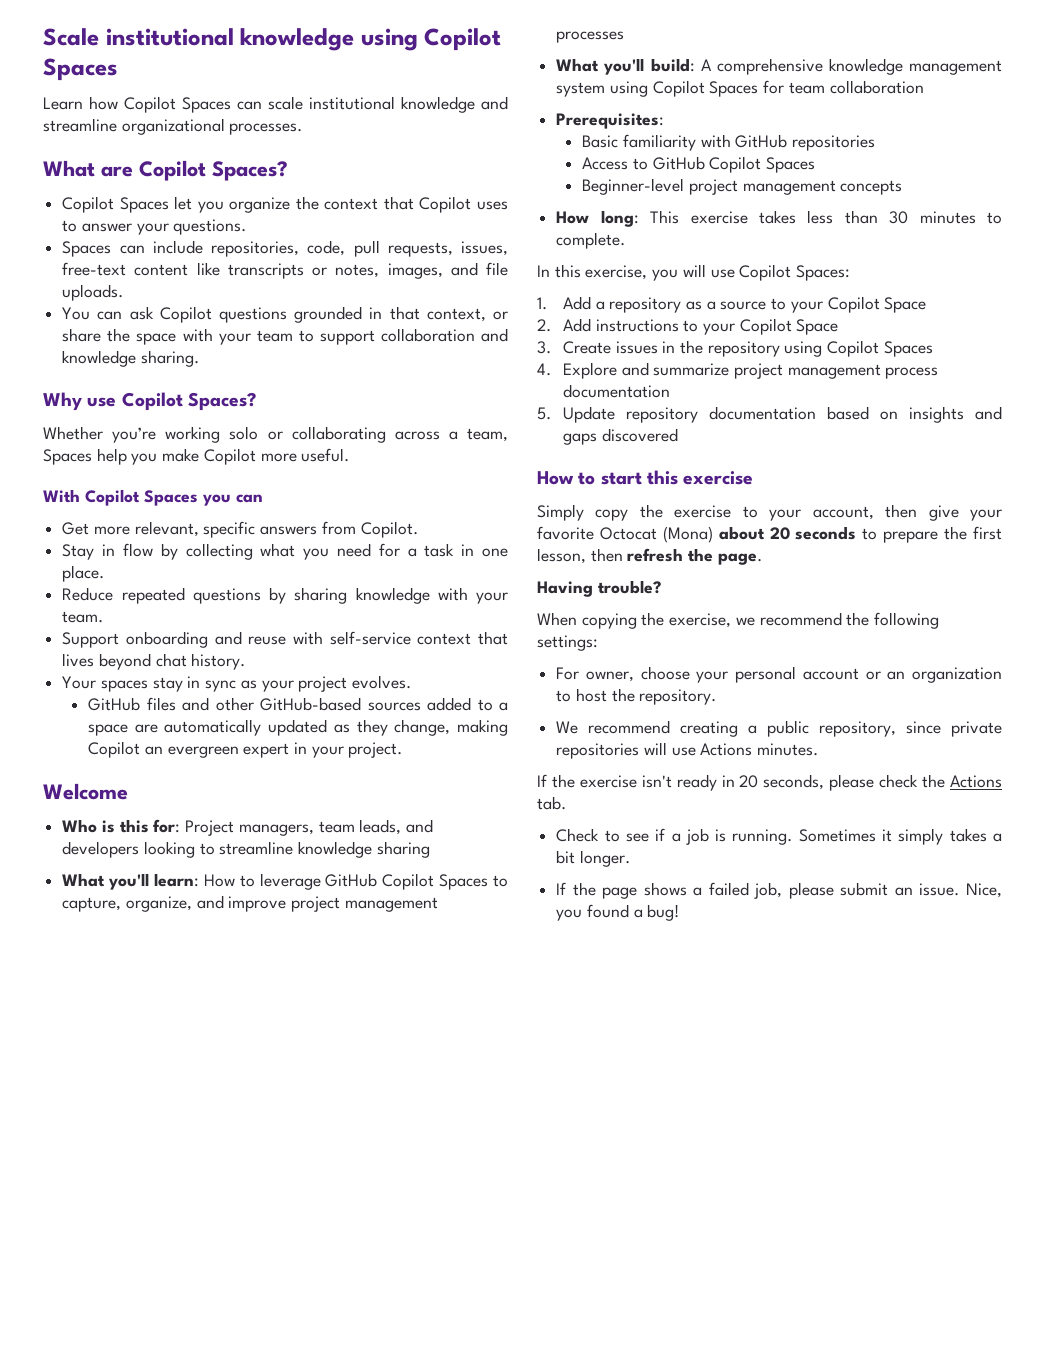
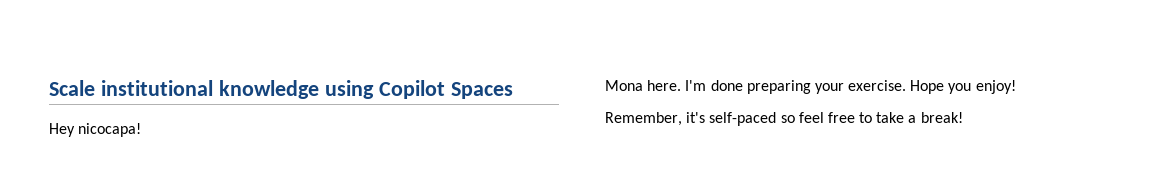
[43,96,508,113] [43,118,303,135] [43,160,288,181] [62,196,508,213] [62,219,247,235] [62,240,508,257] [62,262,508,279] [62,284,124,301] [62,306,509,323] [62,328,508,345] [62,350,199,367] [43,392,256,411] [43,426,508,443] [43,448,350,465] [43,489,263,506] [62,521,418,538] [62,543,508,560] [62,565,105,582] [62,587,508,604] [62,611,104,623] [62,631,509,648] [62,653,246,670] [62,675,412,692] [88,697,508,711] [88,719,509,736] [88,741,403,758] [43,783,128,800] [62,819,434,836] [62,841,430,858] [62,873,508,890] [62,895,438,912] [556,31,625,43] [556,58,1002,75] [556,80,924,97] [556,113,665,129] [582,134,875,151] [582,156,815,173] [582,178,903,195] [556,210,1002,227] [556,232,626,249] [537,264,851,281] [537,296,927,313] [537,318,839,335] [537,340,933,357] [537,362,939,379] [562,384,670,398] [537,406,1002,423] [562,428,678,445] [537,470,754,485] [537,504,1003,521] [537,526,1003,543] [537,548,762,565] [537,580,661,597] [537,612,940,629] [537,635,598,651] [556,666,1002,683] [556,688,717,705] [556,720,1002,737] [556,742,819,759] [537,774,1003,791] [537,796,566,810] [556,828,1002,845] [556,850,630,867] [556,882,1002,899] [556,904,680,921] Learn how Copilot Spaces can scale institutional knowledge and streamline organizational processes. // What are Copilot Spaces? // Copilot Spaces let you organize the context that Copilot uses to answer your questions. // Spaces can include repositories, code, pull requests, issues, free-text content like transcripts or notes, images, and file uploads. // You can ask Copilot questions grounded in that context, or share the space with your team to support collaboration and knowledge sharing. // Why use Copilot Spaces? // Whether you’re working solo or collaborating across a team, Spaces help you make Copilot more useful. // With Copilot Spaces you can // Get more relevant, specific answers from Copilot. // Stay in flow by collecting what you need for a task in one place. // Reduce repeated questions by sharing knowledge with your team. // Support onboarding and reuse with self-service context that lives beyond chat history. // Your spaces stay in sync as your project evolves. // GitHub files and other GitHub-based sources added to a space are automatically updated as they change, making Copilot an evergreen expert in your project. // Welcome // Who is this for: Project managers, team leads, and developers looking to streamline knowledge sharing // What you'll learn: How to leverage GitHub Copilot Spaces to capture, organize, and improve project management processes // What you'll build: A comprehensive knowledge management system using Copilot Spaces for team collaboration // Prerequisites: // Basic familiarity with GitHub repositories // Access to GitHub Copilot Spaces // Beginner-level project management concepts // How long: This exercise takes less than 30 minutes to complete. // In this exercise, you will use Copilot Spaces: // 1. Add a repository as a source to your Copilot Space // 2. Add instructions to your Copilot Space // 3. Create issues in the repository using Copilot Spaces // 4. Explore and summarize project management process documentation // 5. Update repository documentation based on insights and gaps discovered // How to start this exercise // Simply copy the exercise to your account, then give your favorite Octocat (Mona) about 20 seconds to prepare the first lesson, then refresh the page. // Having trouble? // When copying the exercise, we recommend the following settings: // For owner, choose your personal account or an organization to host the repository. // We recommend creating a public repository, since private repositories will use Actions minutes. // If the exercise isn't ready in 20 seconds, please check the Actions tab. // Check to see if a job is running. Sometimes it simply takes a bit longer. // If the page shows a failed job, please submit an issue. Nice, you found a bug! -> [49,123,142,137] [605,80,1016,94] [605,112,963,126] Hey nicocapa! // Mona here. I'm done preparing your exercise. Hope you enjoy! // Remember, it's self-paced so feel free to take a break!

